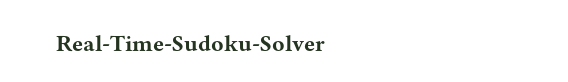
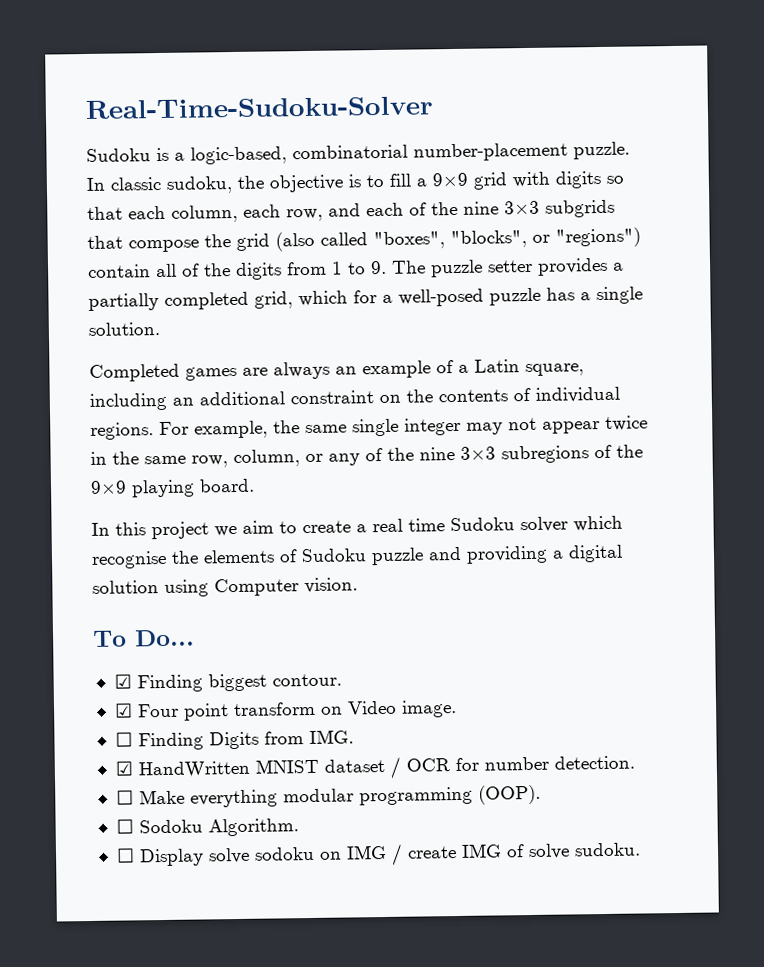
(325, 43) none -> [86,141,630,165] [86,170,624,194] [87,199,615,223] [87,227,641,253] [87,257,624,280] [88,286,643,311] [88,322,160,336] [89,359,584,382] [89,386,620,411] [90,415,648,440] [90,444,643,468] [90,478,255,498] [91,515,623,540] [91,544,623,569] [92,577,358,597] [92,629,195,647] [113,673,342,693] [113,700,457,721] [114,729,354,751] [114,755,635,779] [115,784,541,808] [115,818,299,837] [115,842,641,867] // Sudoku is a logic-based, combinatorial number-placement puzzle. In classic sudoku, the objective is to fill a 9×9 grid with digits so that each column, each row, and each of the nine 3×3 subgrids that compose the grid (also called "boxes", "blocks", or "regions") contain all of the digits from 1 to 9. The puzzle setter provides a partially completed grid, which for a well-posed puzzle has a single solution. // Completed games are always an example of a Latin square, including an additional constraint on the contents of individual regions. For example, the same single integer may not appear twice in the same row, column, or any of the nine 3×3 subregions of the 9×9 playing board. // In this project we aim to create a real time Sudoku solver which recognise the elements of Sudoku puzzle and providing a digital solution using Computer vision. // To Do... // ☑ Finding biggest contour. // ☑ Four point transform on Video image. // ☐ Finding Digits from IMG. // ☑ HandWritten MNIST dataset / OCR for number detection. // ☐ Make everything modular programming (OOP). // ☐ Sodoku Algorithm. // ☐ Display solve sodoku on IMG / create IMG of solve sudoku.

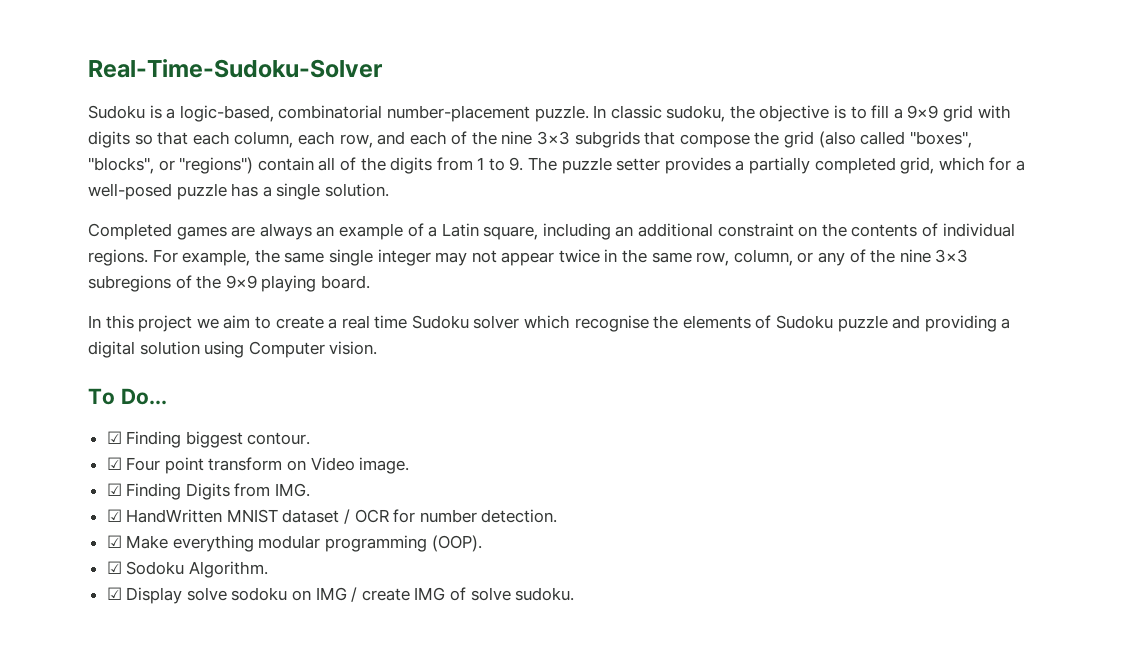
[114,732,133,747] ☐ -> [106,483,122,496] ☑
[115,790,134,805] ☐ -> [106,535,122,548] ☑
[115,819,134,834] ☐ -> [106,561,122,574] ☑
[115,848,135,863] ☐ -> [106,587,122,600] ☑

